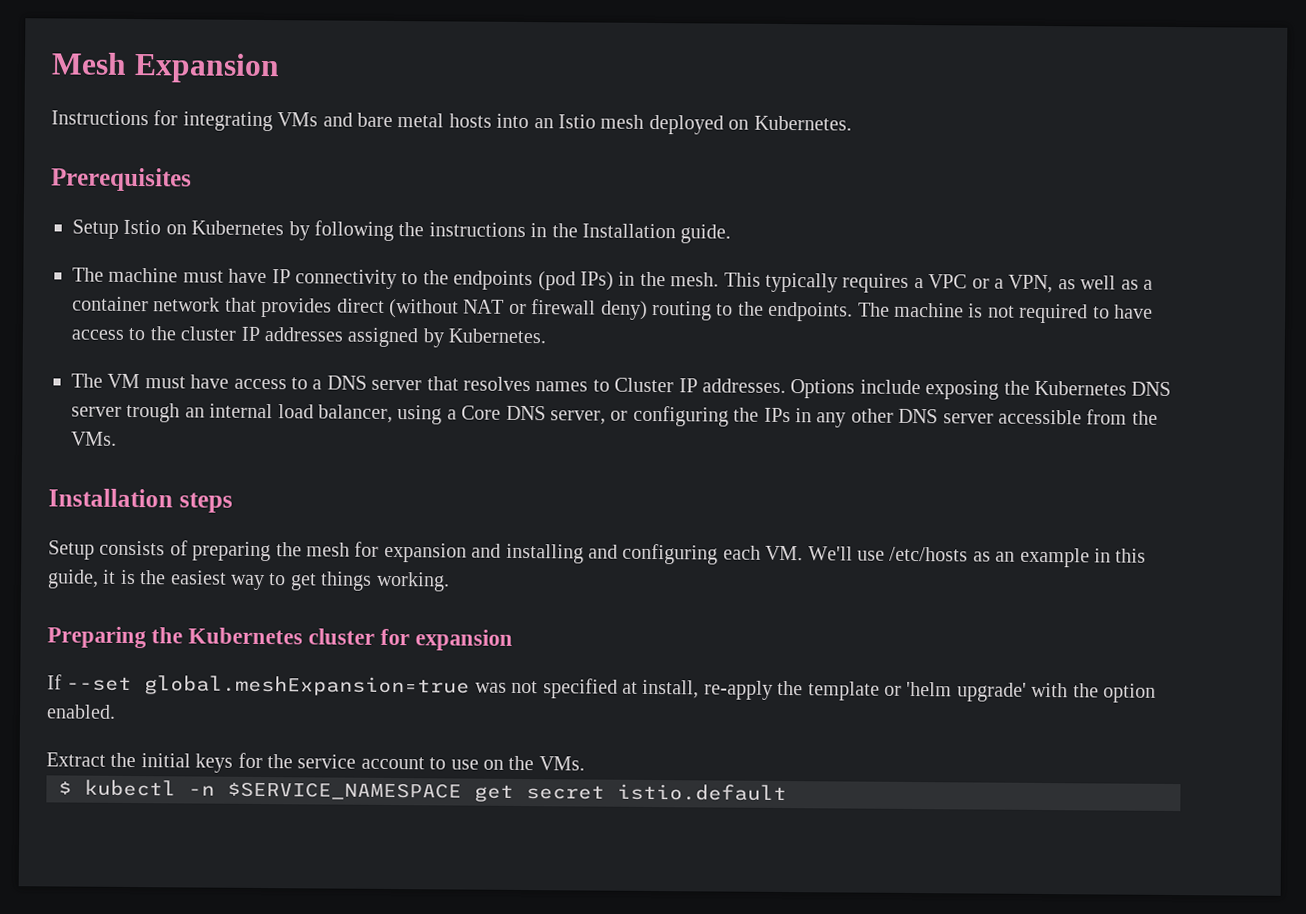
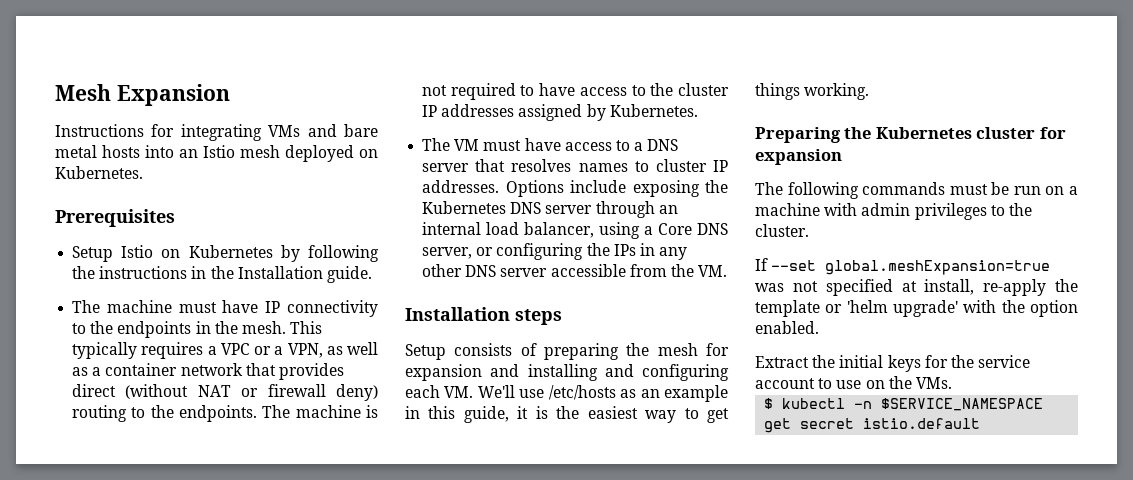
[537,271,614,291] (pod IPs) -> (192, 329) none
[614,377,675,393] Cluster -> [655,159,707,172] cluster
[126,402,181,423] trough -> [595,201,655,218] through
[71,431,117,446] VMs. -> [698,265,728,277] VM.
(514, 640) none -> [755,182,1078,199] [755,203,1032,220] [755,224,809,237] // The following commands must be run on a machine with admin privileges to the cluster.

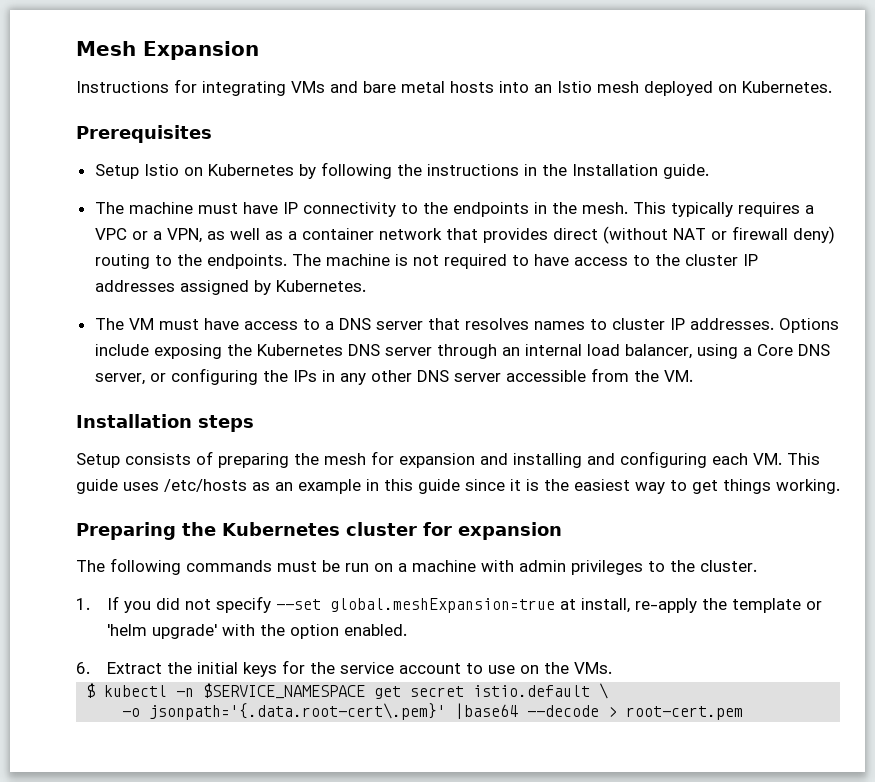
[477,385,545,398] We'll use -> [787,453,820,465] [76,479,159,494] This guide uses
[463,406,509,423] guide, -> [418,479,505,494] guide since
[755,258,1051,275] [755,279,893,296] If --set global.meshExpansion=true was not specified -> [76,596,555,613] 1. If you did not specify --set global.meshExpansion=true
(819, 327) none -> [76,662,90,674] 6.
(981, 423) none -> [599,683,609,699] [122,703,744,720] \ // -o jsonpath='{.data.root-cert\.pem}' |base64 --decode > root-cert.pem

